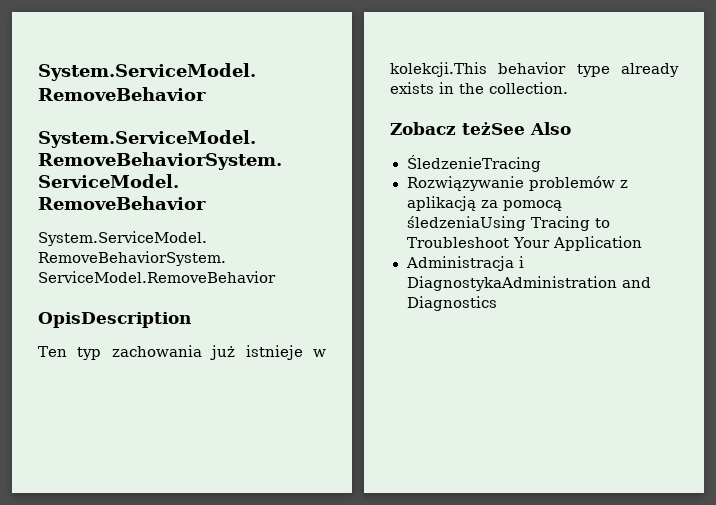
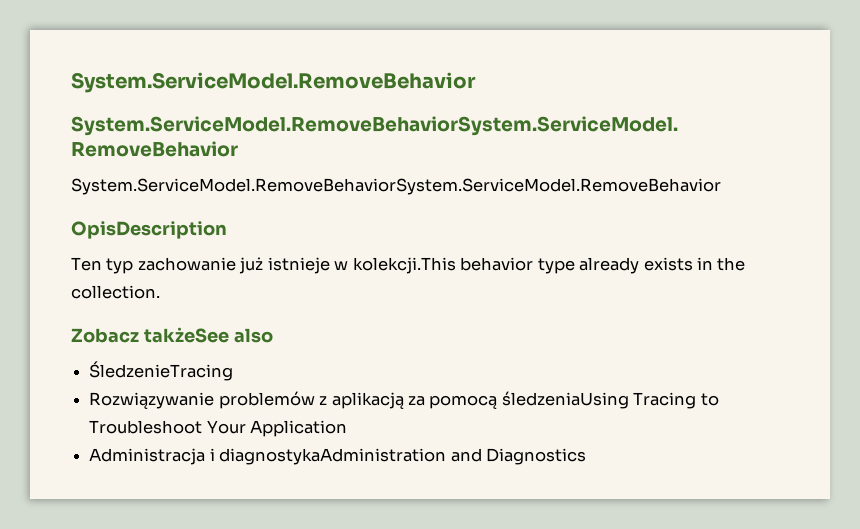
[111,345,202,357] zachowania -> [137,257,236,271] zachowanie
[462,122,571,135] teżSee Also -> [143,327,273,343] takżeSee also
[406,276,617,291] DiagnostykaAdministration -> [219,448,447,465] diagnostykaAdministration

